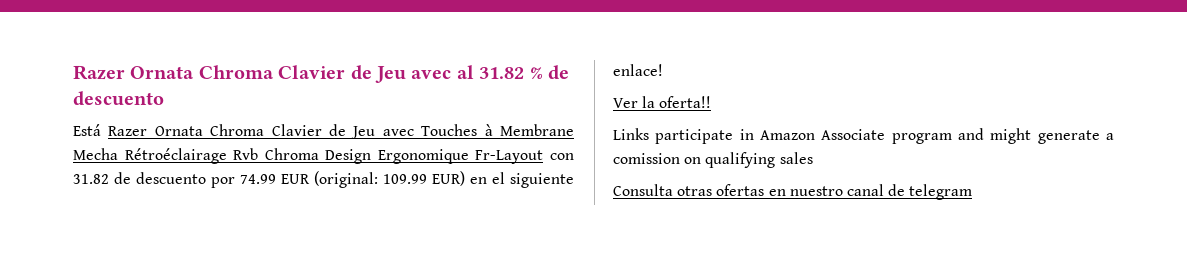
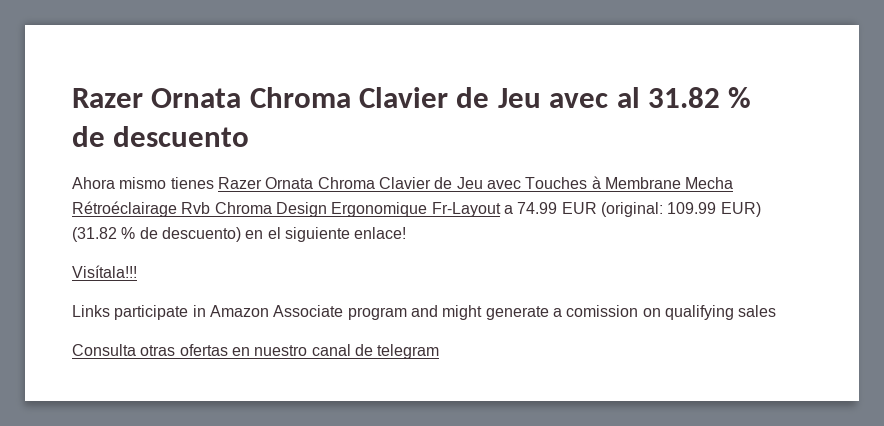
[73,124,101,136] Está -> [72,177,214,189] Ahora mismo tienes
[549,153,574,160] [73,172,235,188] con 31.82 de descuento por -> [503,205,513,214] a
(465, 178) none -> [72,227,241,242] (31.82 % de descuento)
[613,96,712,108] Ver la oferta!! -> [72,265,137,278] Visítala!!!

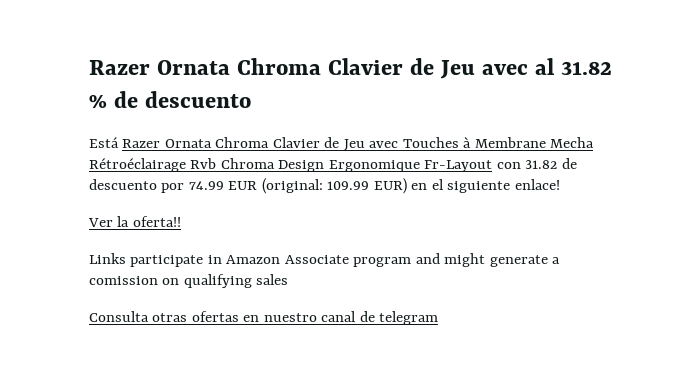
[72,177,214,189] Ahora mismo tienes -> [89,137,119,148] Está
[503,205,513,214] a -> [496,158,577,169] [89,179,185,193] con 31.82 de descuento por
[72,227,241,242] (31.82 % de descuento) -> (407, 186) none
[72,265,137,278] Visítala!!! -> [88,216,181,227] Ver la oferta!!

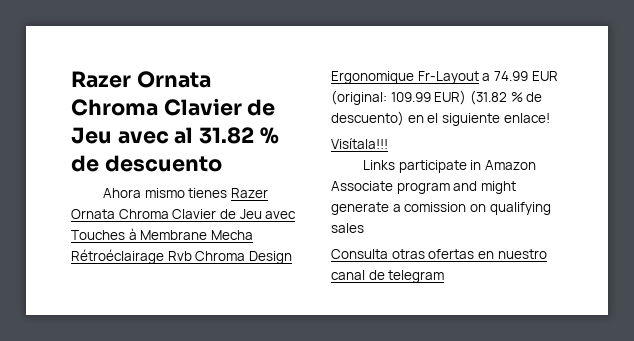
[89,137,119,148] Está -> [103,188,228,198] Ahora mismo tienes
[496,158,577,169] [89,179,185,193] con 31.82 de descuento por -> [482,73,491,81] a
(407, 186) none -> [469,90,543,105] [331,111,404,126] (31.82 % de descuento)
[88,216,181,227] Ver la oferta!! -> [331,138,388,149] Visítala!!!

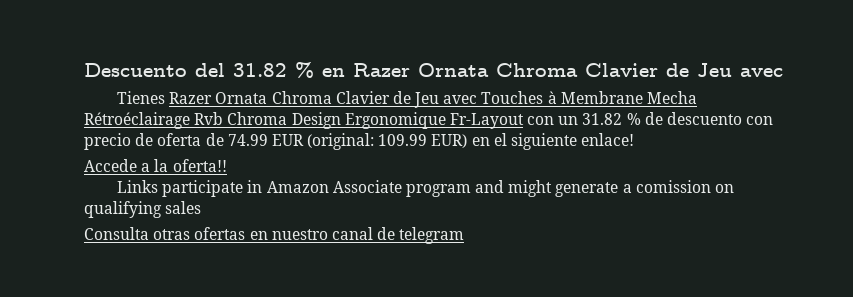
[71,71,211,88] [71,98,276,116] [71,127,279,144] [71,155,222,172] [103,188,228,198] Razer Ornata Chroma Clavier de Jeu avec al 31.82 % de descuento // Ahora mismo tienes -> [84,62,783,78] [116,91,165,104] Descuento del 31.82 % en Razer Ornata Chroma Clavier de Jeu avec // Tienes
[482,73,491,81] a -> [527,112,774,125] [84,133,224,150] con un 31.82 % de descuento con precio de oferta de
[469,90,543,105] [331,111,404,126] (31.82 % de descuento) -> (468, 141) none
[331,138,388,149] Visítala!!! -> [84,159,227,172] Accede a la oferta!!

